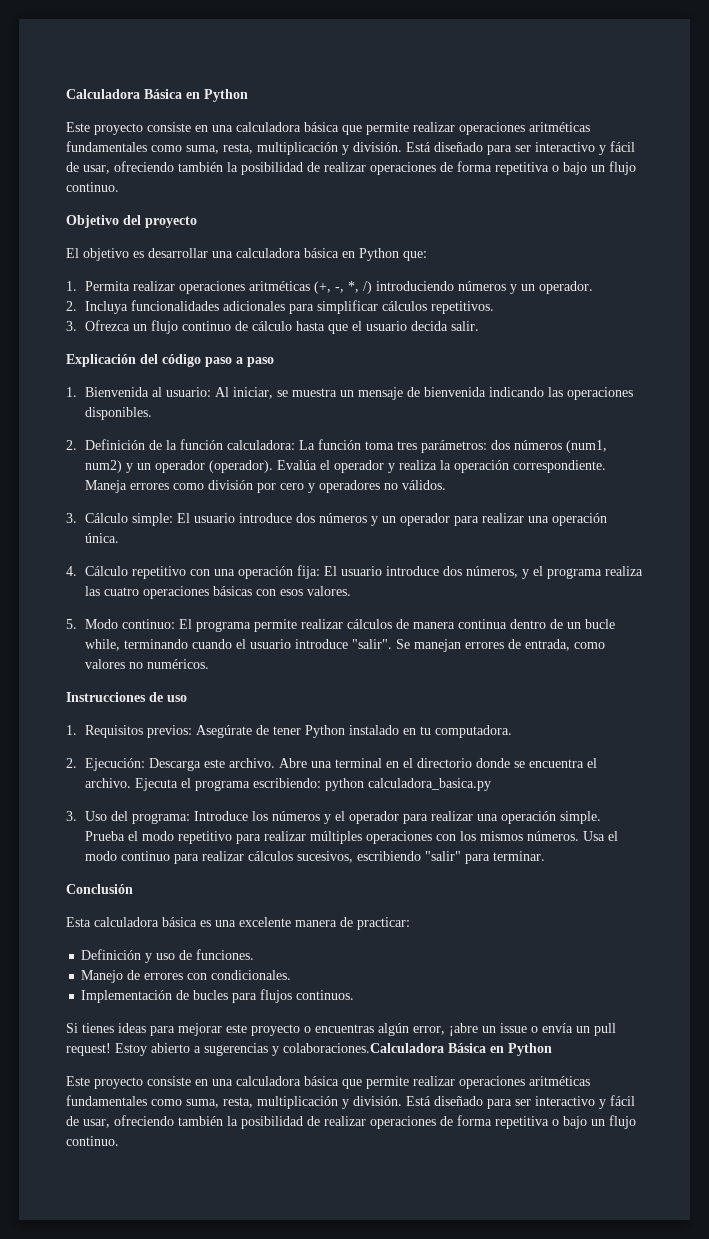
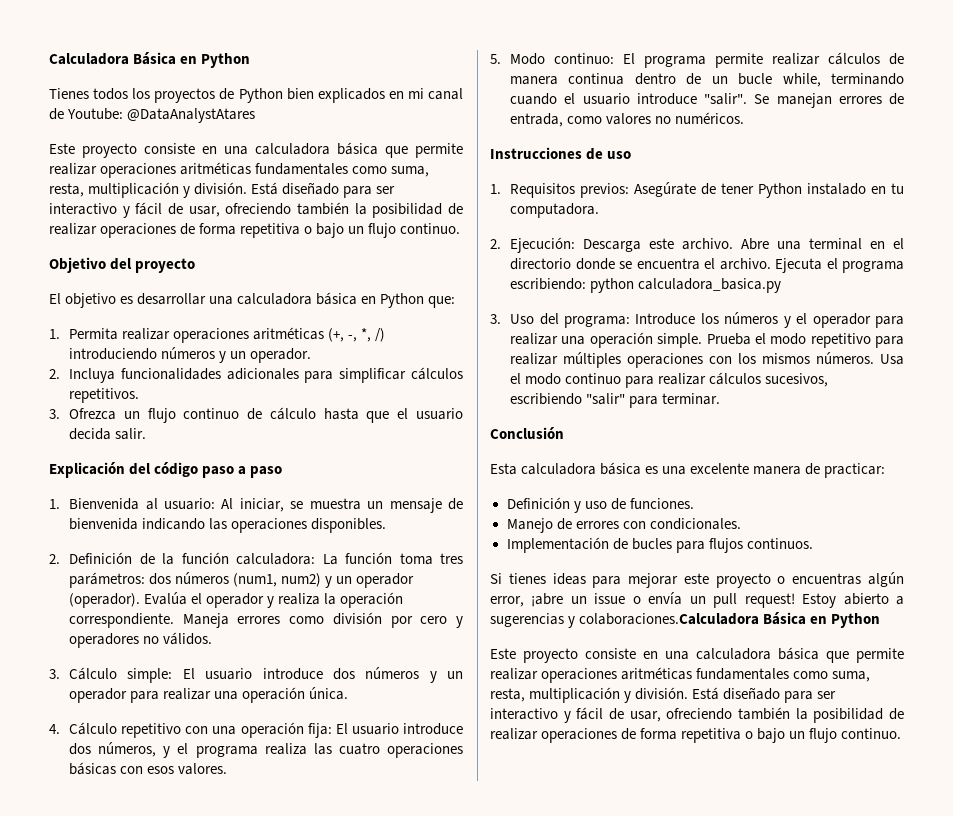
(248, 95) none -> [49,88,464,103] [49,108,256,123] // Tienes todos los proyectos de Python bien explicados en mi canal de Youtube: @DataAnalystAtares

